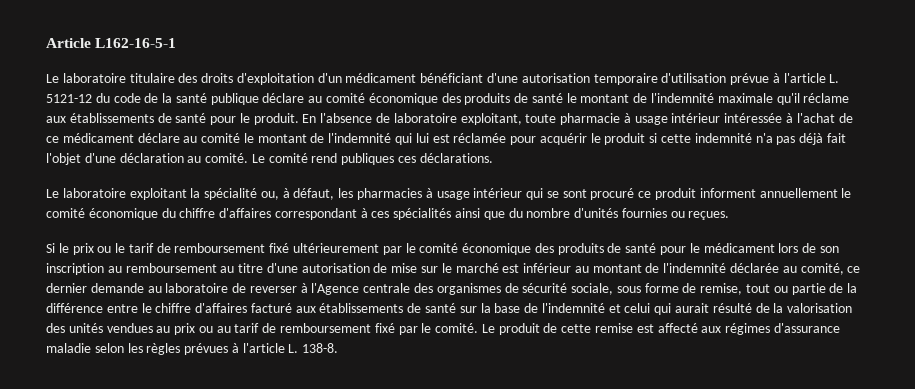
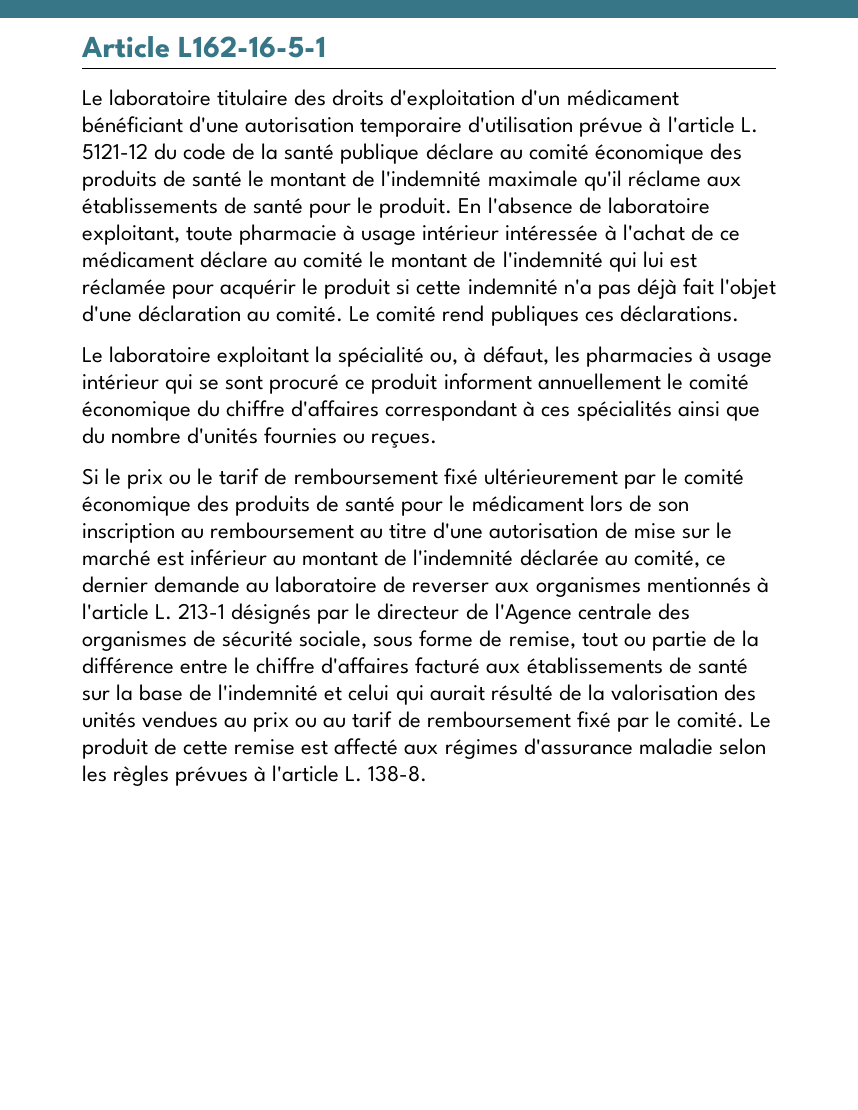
[300,283,308,293] à -> [495,577,769,597] [82,603,489,624] aux organismes mentionnés à l'article L. 213-1 désignés par le directeur de

